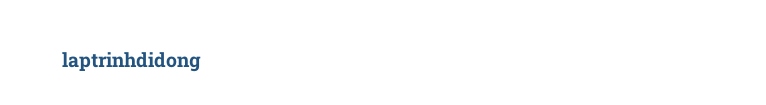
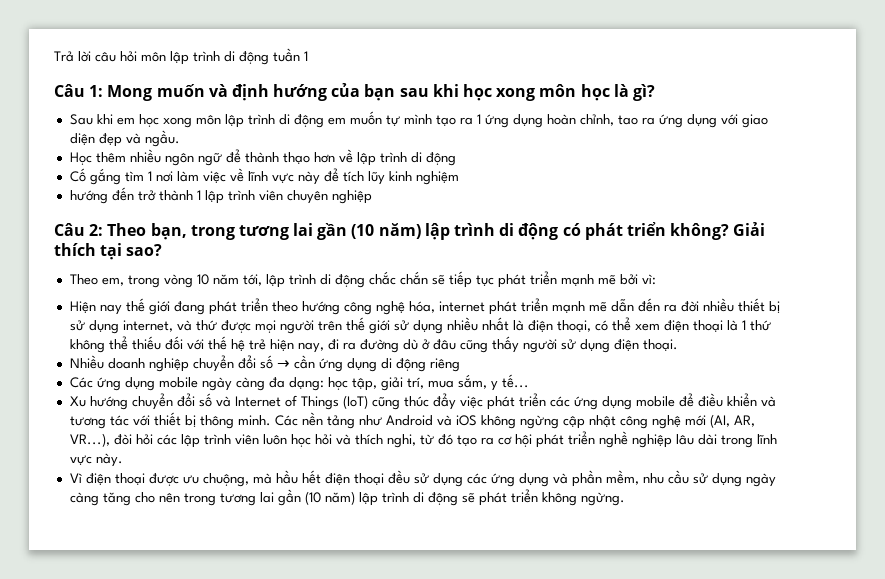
[62,52,201,72] laptrinhdidong -> [54,48,308,65] [54,83,655,101] [69,111,768,128] [69,130,180,147] [69,149,456,166] [69,168,459,185] [69,187,372,204] [54,222,766,240] [54,243,163,260] [69,271,656,288] [69,298,780,315] [69,317,771,334] [69,336,678,353] [69,355,460,372] [69,374,529,391] [69,393,776,410] [69,412,755,429] [69,431,777,448] [69,453,123,467] [69,470,776,487] [69,489,625,506] Trả lời câu hỏi môn lập trình di động tuần 1 // Câu 1: Mong muốn và định hướng của bạn sau khi học xong môn học là gì? // Sau khi em học xong môn lập trình di động em muốn tự mình tạo ra 1 ứng dụng hoàn chỉnh, tao ra ứng dụng với giao diện đẹp và ngầu. // Học thêm nhiều ngôn ngữ để thành thạo hơn về lập trình di động // Cố gắng tìm 1 nơi làm việc về lĩnh vực này để tích lũy kinh nghiệm // hướng đến trở thành 1 lập trình viên chuyên nghiệp // Câu 2: Theo bạn, trong tương lai gần (10 năm) lập trình di động có phát triển không? Giải thích tại sao? // Theo em, trong vòng 10 năm tới, lập trình di động chắc chắn sẽ tiếp tục phát triển mạnh mẽ bởi vì: // Hiện nay thế giới đang phát triển theo hướng công nghệ hóa, internet phát triển mạnh mẽ dẫn đến ra đời nhiều thiết bị sử dụng internet, và thứ được mọi người trên thế giới sử dụng nhiều nhất là điện thoại, có thể xem điện thoại là 1 thứ không thể thiếu đối với thế hệ trẻ hiện nay, đi ra đường dù ở đâu cũng thấy người sử dụng điện thoại. // Nhiều doanh nghiệp chuyển đổi số → cần ứng dụng di động riêng // Các ứng dụng mobile ngày càng đa dạng: học tập, giải trí, mua sắm, y tế... // Xu hướng chuyển đổi số và Internet of Things (IoT) cũng thúc đẩy việc phát triển các ứng dụng mobile để điều khiển và tương tác với thiết bị thông minh. Các nền tảng như Android và iOS không ngừng cập nhật công nghệ mới (AI, AR, VR...), đòi hỏi các lập trình viên luôn học hỏi và thích nghi, từ đó tạo ra cơ hội phát triển nghề nghiệp lâu dài trong lĩnh vực này. // Vì điện thoại được ưu chuộng, mà hầu hết điện thoại đều sử dụng các ứng dụng và phần mềm, nhu cầu sử dụng ngày càng tăng cho nên trong tương lai gần (10 năm) lập trình di động sẽ phát triển không ngừng.

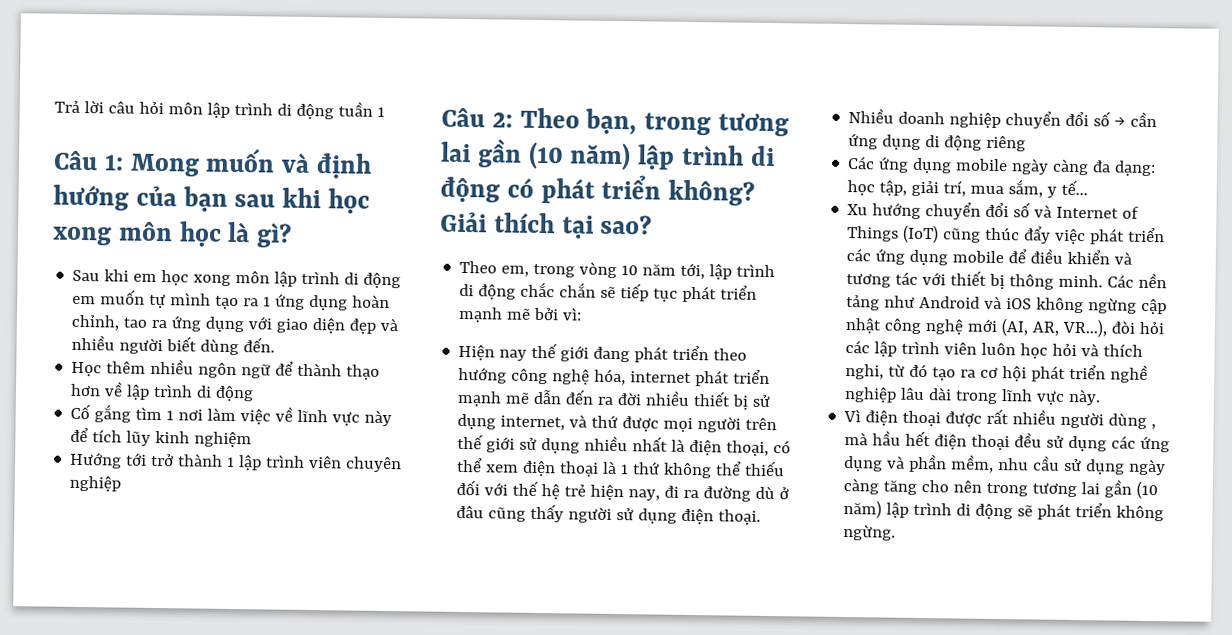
[144,130,180,147] ngầu. -> [71,334,276,356] nhiều người biết dùng đến.
[69,187,134,204] hướng đến -> [69,451,148,469] Hướng tới
[182,473,249,487] ưu chuộng, -> [986,408,1157,430] rất nhiều người dùng ,

